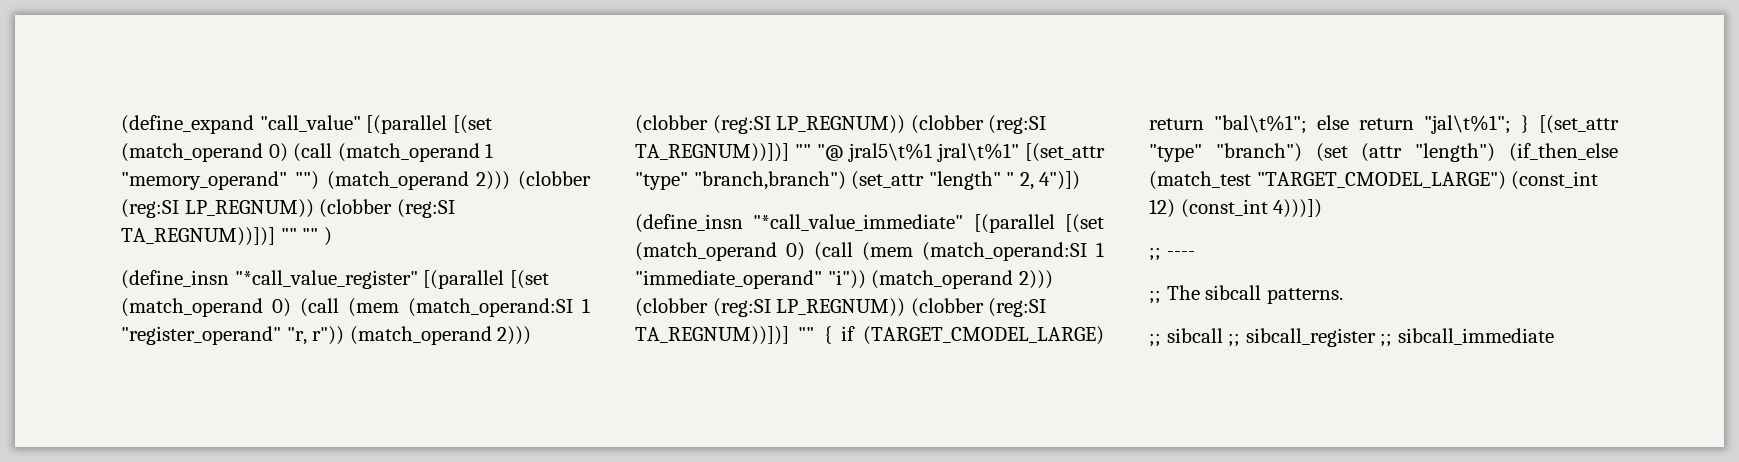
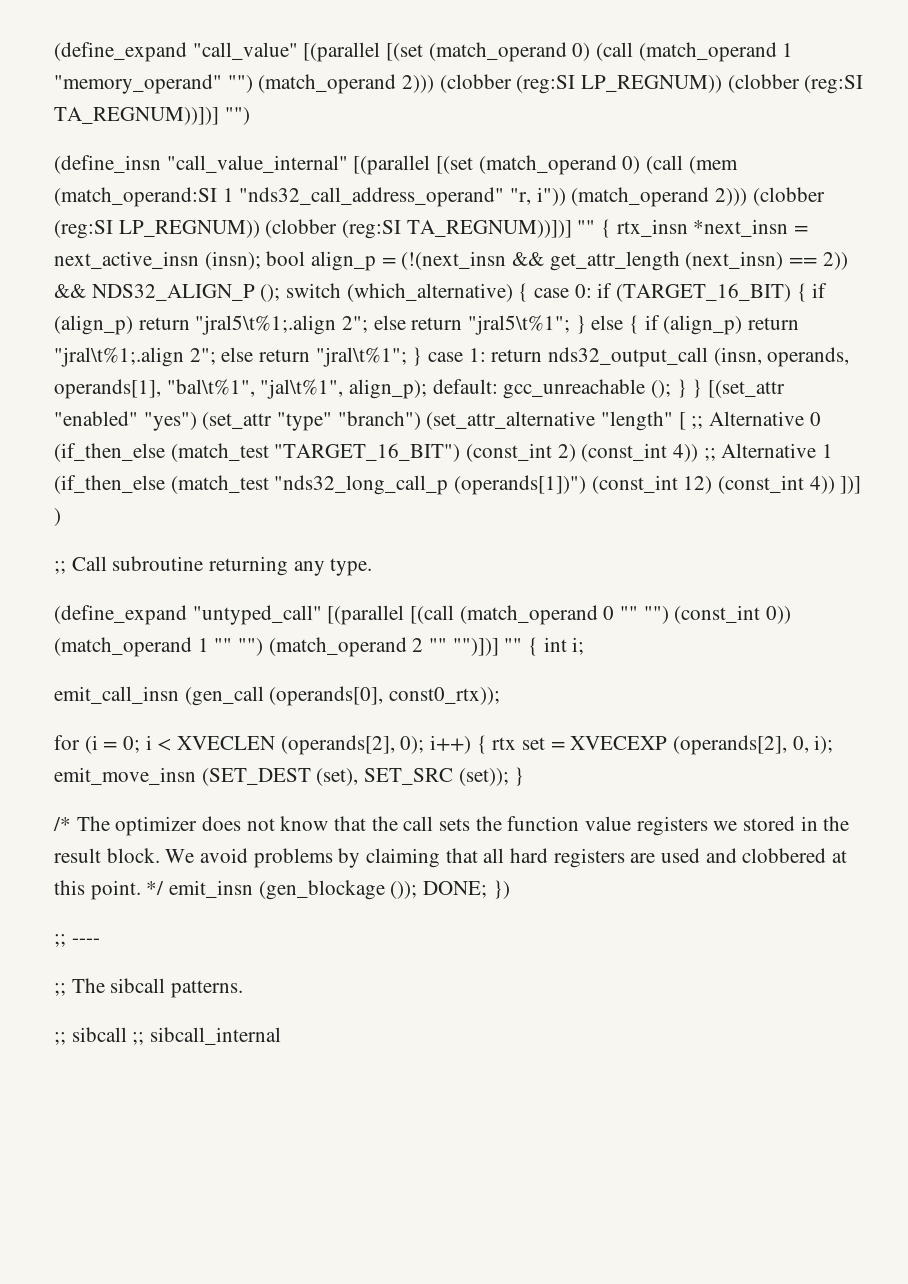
[280,227,332,246] [121,270,549,289] [121,298,590,317] [121,326,532,345] [635,115,1047,134] [635,143,1105,162] [635,171,1081,190] [635,214,1104,233] [635,242,1104,261] [635,270,866,289] "" "" ) // (define_insn "*call_value_register" [(parallel [(set (match_operand 0) (call (mem (match_operand:SI 1 "register_operand" "r, r")) (match_operand 2))) (clobber (reg:SI LP_REGNUM)) (clobber (reg:SI TA_REGNUM))])] "" "@ jral5\t%1 jral\t%1" [(set_attr "type" "branch,branch") (set_attr "length" " 2, 4")]) // (define_insn "*call_value_immediate" [(parallel [(set (match_operand 0) (call (mem (match_operand:SI 1 "immediate_operand" "i")) -> [224,107,250,125] [54,155,738,175] [54,187,566,207] "") // (define_insn "call_value_internal" [(parallel [(set (match_operand 0) (call (mem (match_operand:SI 1 "nds32_call_address_operand" "r, i"))
[840,326,1104,345] [1149,115,1619,134] [1149,143,1618,162] [1149,171,1599,190] [1149,199,1323,218] if (TARGET_CMODEL_LARGE) return "bal\t%1"; else return "jal\t%1"; } [(set_attr "type" "branch") (set (attr "length") (if_then_else (match_test "TARGET_CMODEL_LARGE") (const_int 12) (const_int 4)))]) -> [616,219,809,237] [54,251,848,271] [54,283,828,302] [54,315,800,335] [54,347,850,367] [54,379,786,399] [54,411,821,431] [54,443,834,462] [54,475,862,495] [54,508,61,526] [54,556,373,576] [54,605,792,625] [54,637,585,657] [54,686,501,706] [54,735,834,755] [54,767,525,786] [53,816,850,836] [54,848,848,868] [54,880,510,900] rtx_insn *next_insn = next_active_insn (insn); bool align_p = (!(next_insn && get_attr_length (next_insn) == 2)) && NDS32_ALIGN_P (); switch (which_alternative) { case 0: if (TARGET_16_BIT) { if (align_p) return "jral5\t%1;.align 2"; else return "jral5\t%1"; } else { if (align_p) return "jral\t%1;.align 2"; else return "jral\t%1"; } case 1: return nds32_output_call (insn, operands, operands[1], "bal\t%1", "jal\t%1", align_p); default: gcc_unreachable (); } } [(set_attr "enabled" "yes") (set_attr "type" "branch") (set_attr_alternative "length" [ ;; Alternative 0 (if_then_else (match_test "TARGET_16_BIT") (const_int 2) (const_int 4)) ;; Alternative 1 (if_then_else (match_test "nds32_long_call_p (operands[1])") (const_int 12) (const_int 4)) ])] ) // ;; Call subroutine returning any type. // (define_expand "untyped_call" [(parallel [(call (match_operand 0 "" "") (const_int 0)) (match_operand 1 "" "") (match_operand 2 "" "")])] "" { int i; // emit_call_insn (gen_call (operands[0], const0_rtx)); // for (i = 0; i < XVECLEN (operands[2], 0); i++) { rtx set = XVECEXP (operands[2], 0, i); emit_move_insn (SET_DEST (set), SET_SRC (set)); } // /* The optimizer does not know that the call sets the function value registers we stored in the result block. We avoid problems by claiming that all hard registers are used and clobbered at this point. */ emit_insn (gen_blockage ()); DONE; })
[1245,328,1554,347] sibcall_register ;; sibcall_immediate -> [150,1027,282,1045] sibcall_internal

